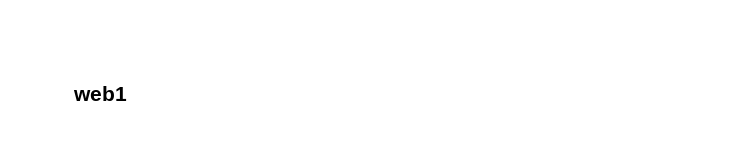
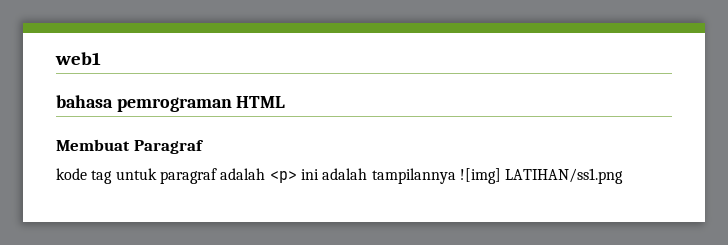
(127, 93) none -> [56,95,286,112] [56,139,204,154] [56,168,624,184] // bahasa pemrograman HTML // Membuat Paragraf // kode tag untuk paragraf adalah <p> ini adalah tampilannya ![img] LATIHAN/ss1.png

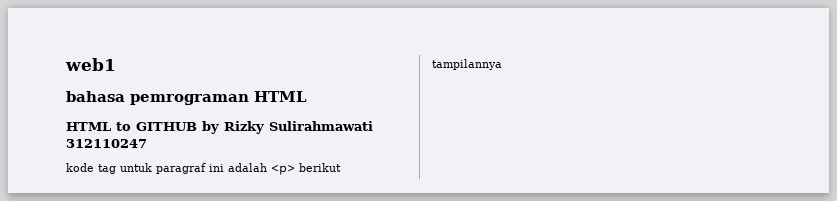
[56,139,204,154] Membuat Paragraf -> [66,121,373,134] [66,139,147,148] HTML to GITHUB by Rizky Sulirahmawati 312110247
(217, 176) none -> [209,164,224,172] ini
[300,168,624,184] ini adalah tampilannya ![img] LATIHAN/ss1.png -> [299,163,341,172] [432,59,502,70] berikut tampilannya

